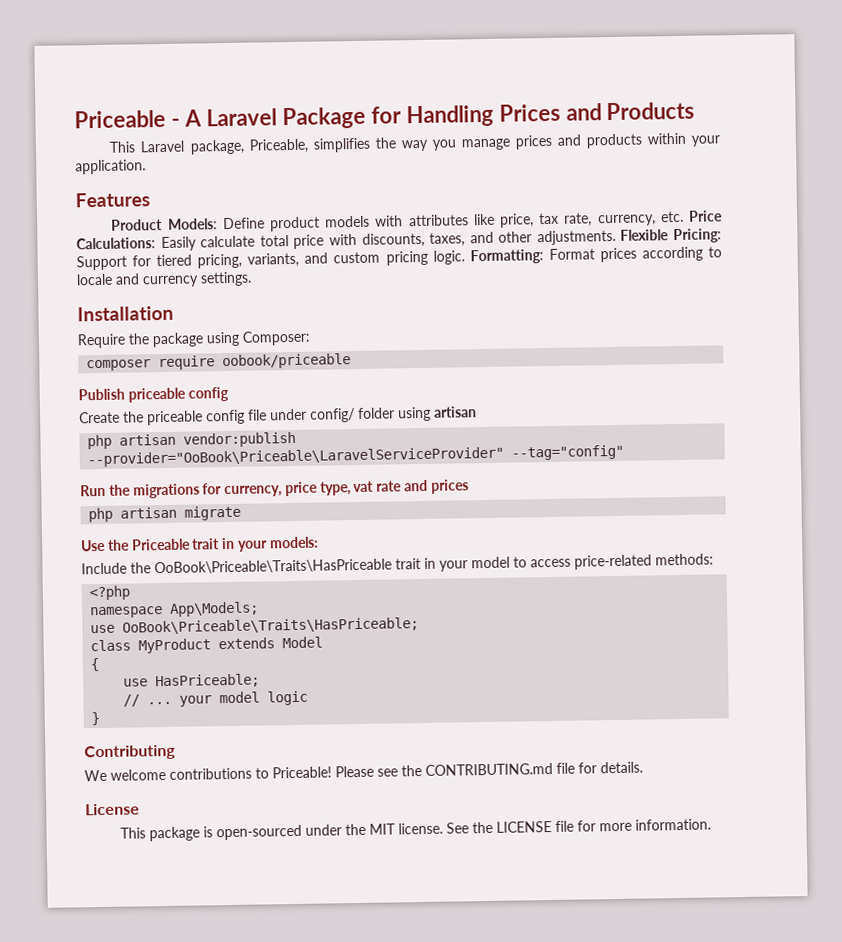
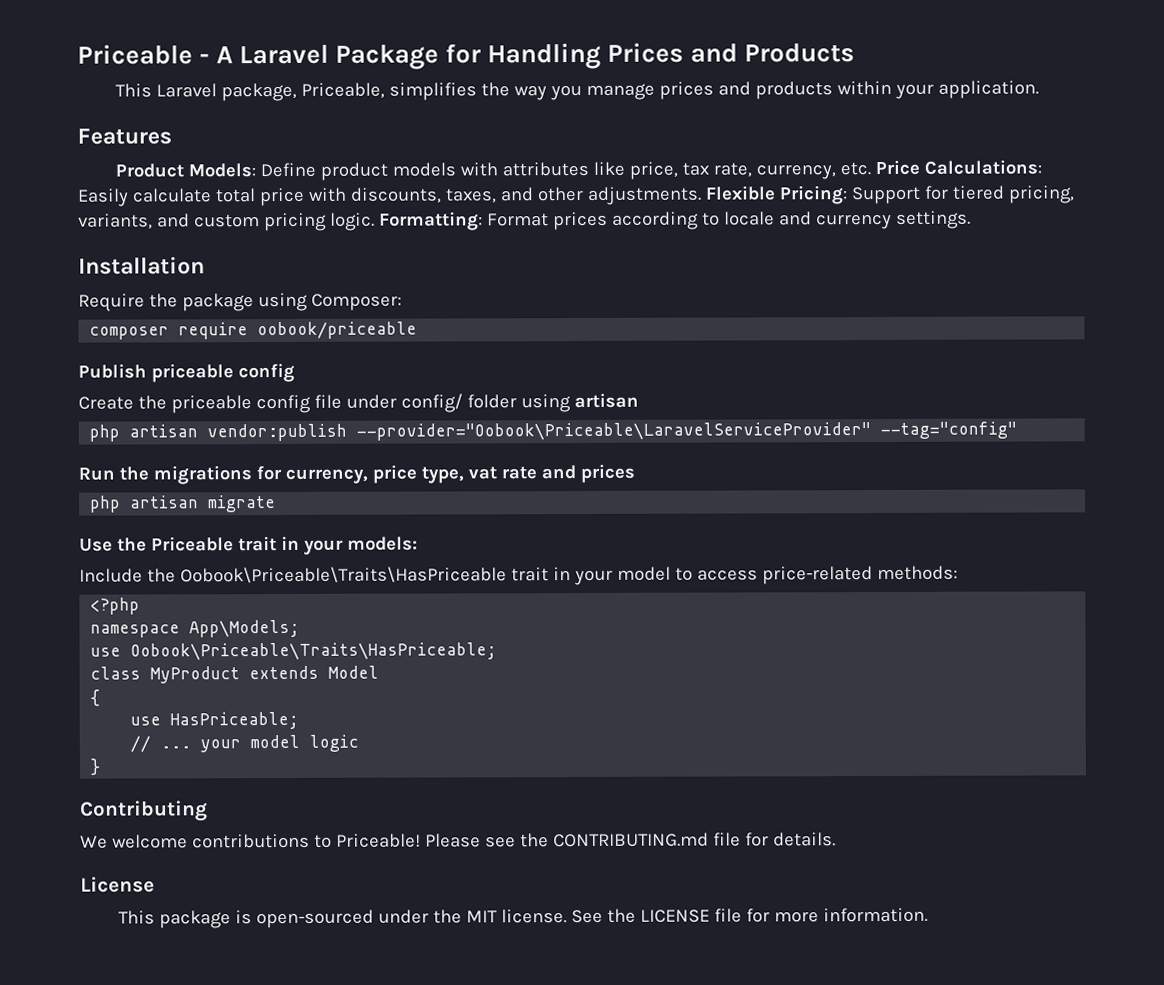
[87,446,505,468] --provider="OoBook\Priceable\LaravelServiceProvider" -> [356,422,872,441] --provider="Oobook\Priceable\LaravelServiceProvider"
[154,558,392,575] OoBook\Priceable\Traits\HasPriceable -> [179,566,507,584] Oobook\Priceable\Traits\HasPriceable
[122,617,420,635] OoBook\Priceable\Traits\HasPriceable; -> [130,642,498,661] Oobook\Priceable\Traits\HasPriceable;

